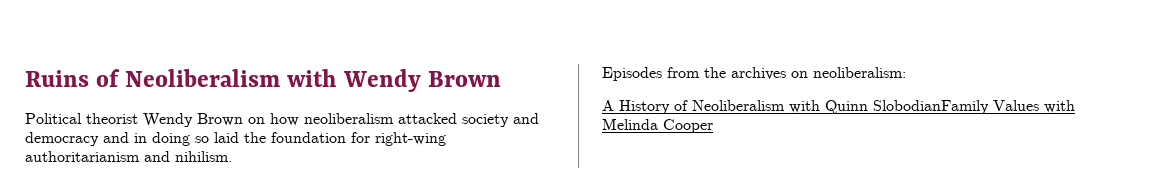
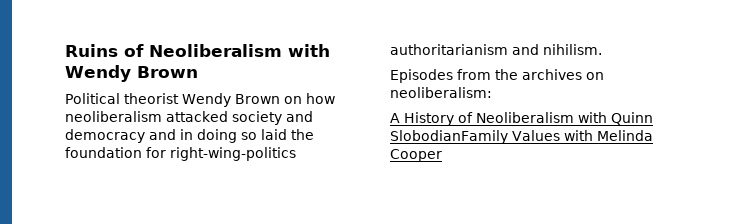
[375,132,446,146] right-wing -> [170,147,296,161] right-wing-politics

